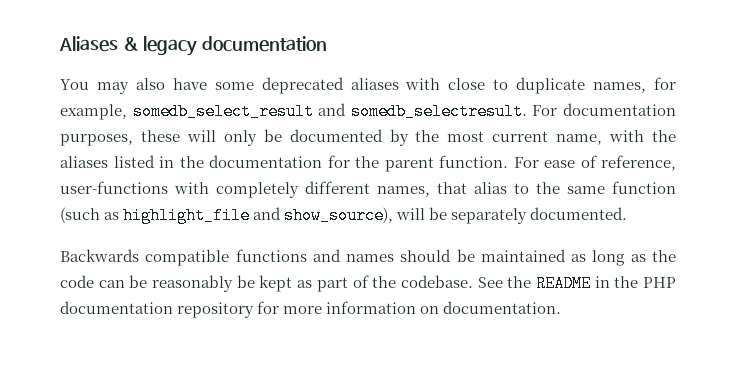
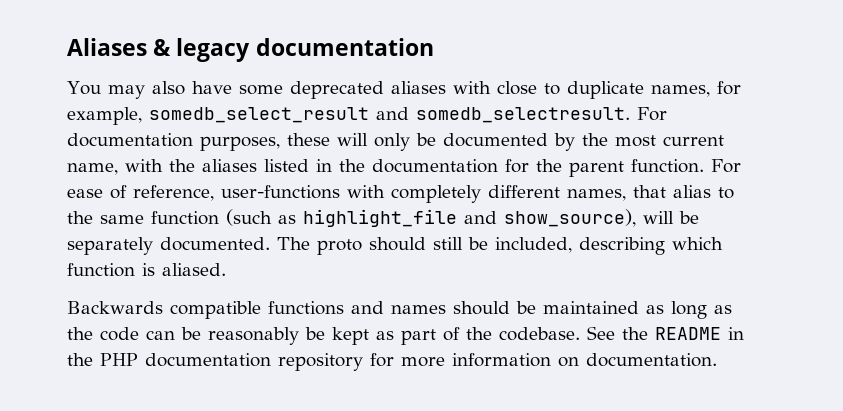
(628, 213) none -> [277,237,723,255] [67,263,226,277] The proto should still be included, describing which function is aliased.

